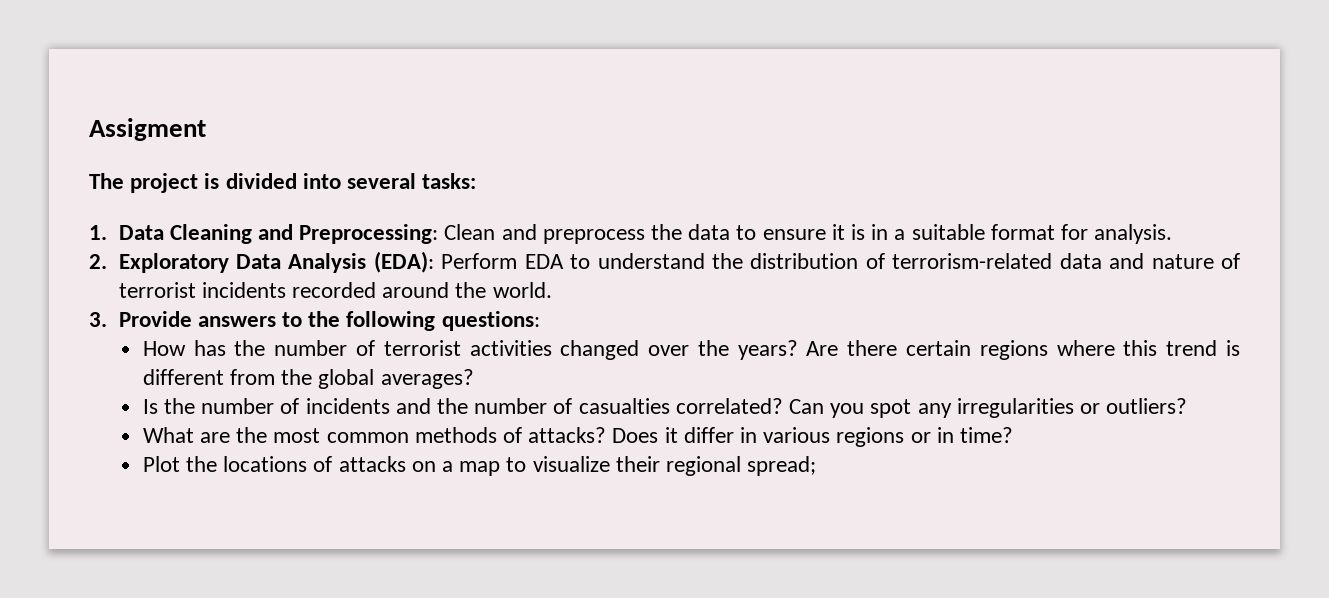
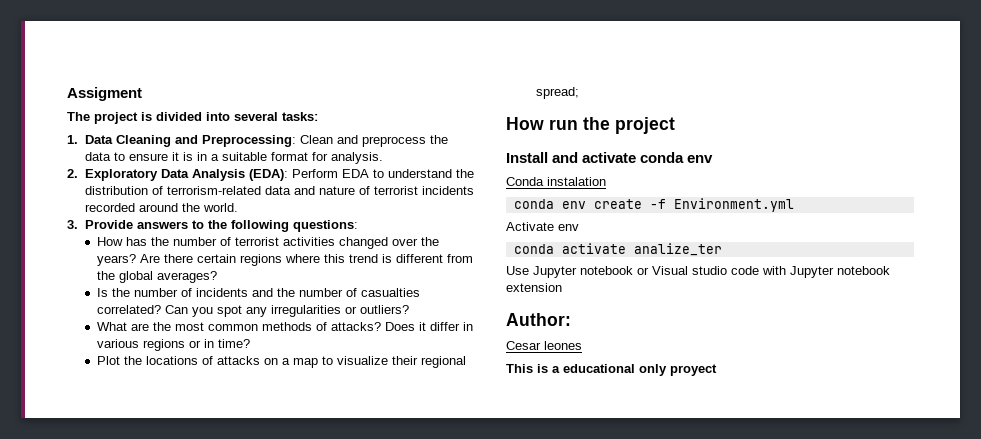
(817, 466) none -> [506,117,675,134] [506,152,714,163] [506,177,606,186] [513,198,794,212] [506,222,579,231] [513,243,722,256] [506,266,890,278] [506,283,562,292] [506,313,571,326] [506,341,582,350] [506,364,717,376] // How run the project // Install and activate conda env // Conda instalation // conda env create -f Environment.yml // Activate env // conda activate analize_ter // Use Jupyter notebook or Visual studio code with Jupyter notebook extension // Author: // Cesar leones // This is a educational only proyect

